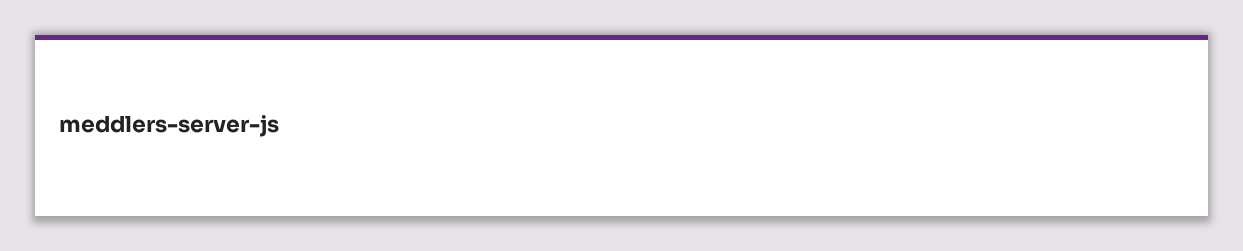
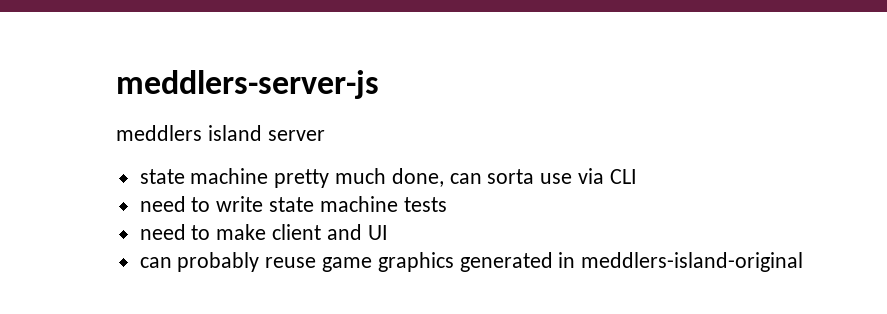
(279, 126) none -> [116,125,325,141] [139,168,637,188] [139,196,447,212] [139,224,388,240] [139,252,804,272] // meddlers island server // state machine pretty much done, can sorta use via CLI // need to write state machine tests // need to make client and UI // can probably reuse game graphics generated in meddlers-island-original

